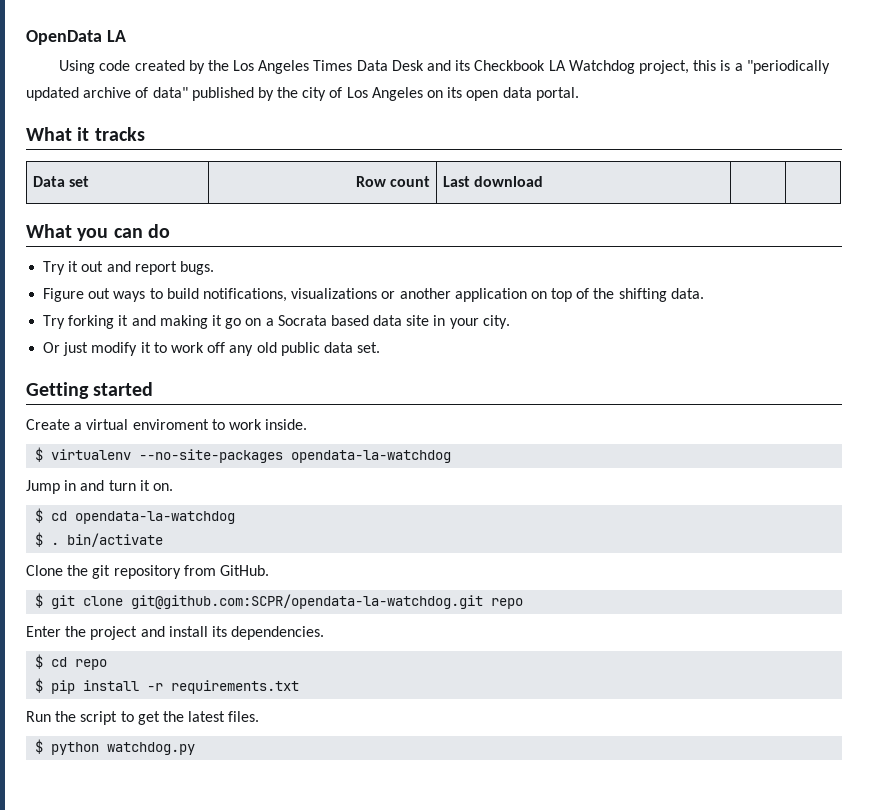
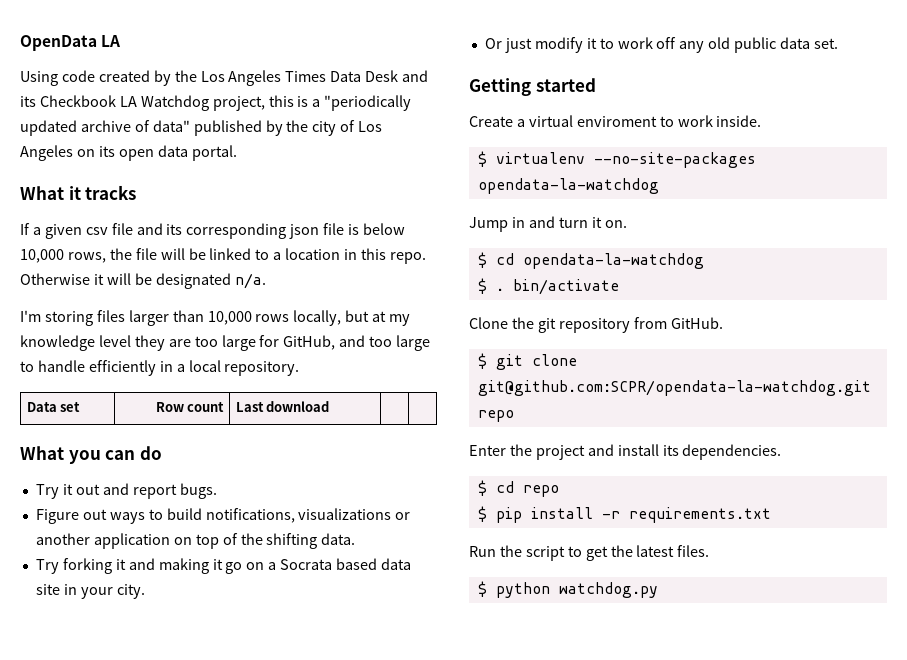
(145, 134) none -> [20,223,406,239] [20,248,426,264] [20,273,266,289] [20,310,411,326] [20,335,431,351] [20,360,300,376] // If a given csv file and its corresponding json file is below 10,000 rows, the file will be linked to a location in this repo. Otherwise it will be designated n/a. // I'm storing files larger than 10,000 rows locally, but at my knowledge level they are too large for GitHub, and too large to handle efficiently in a local repository.

